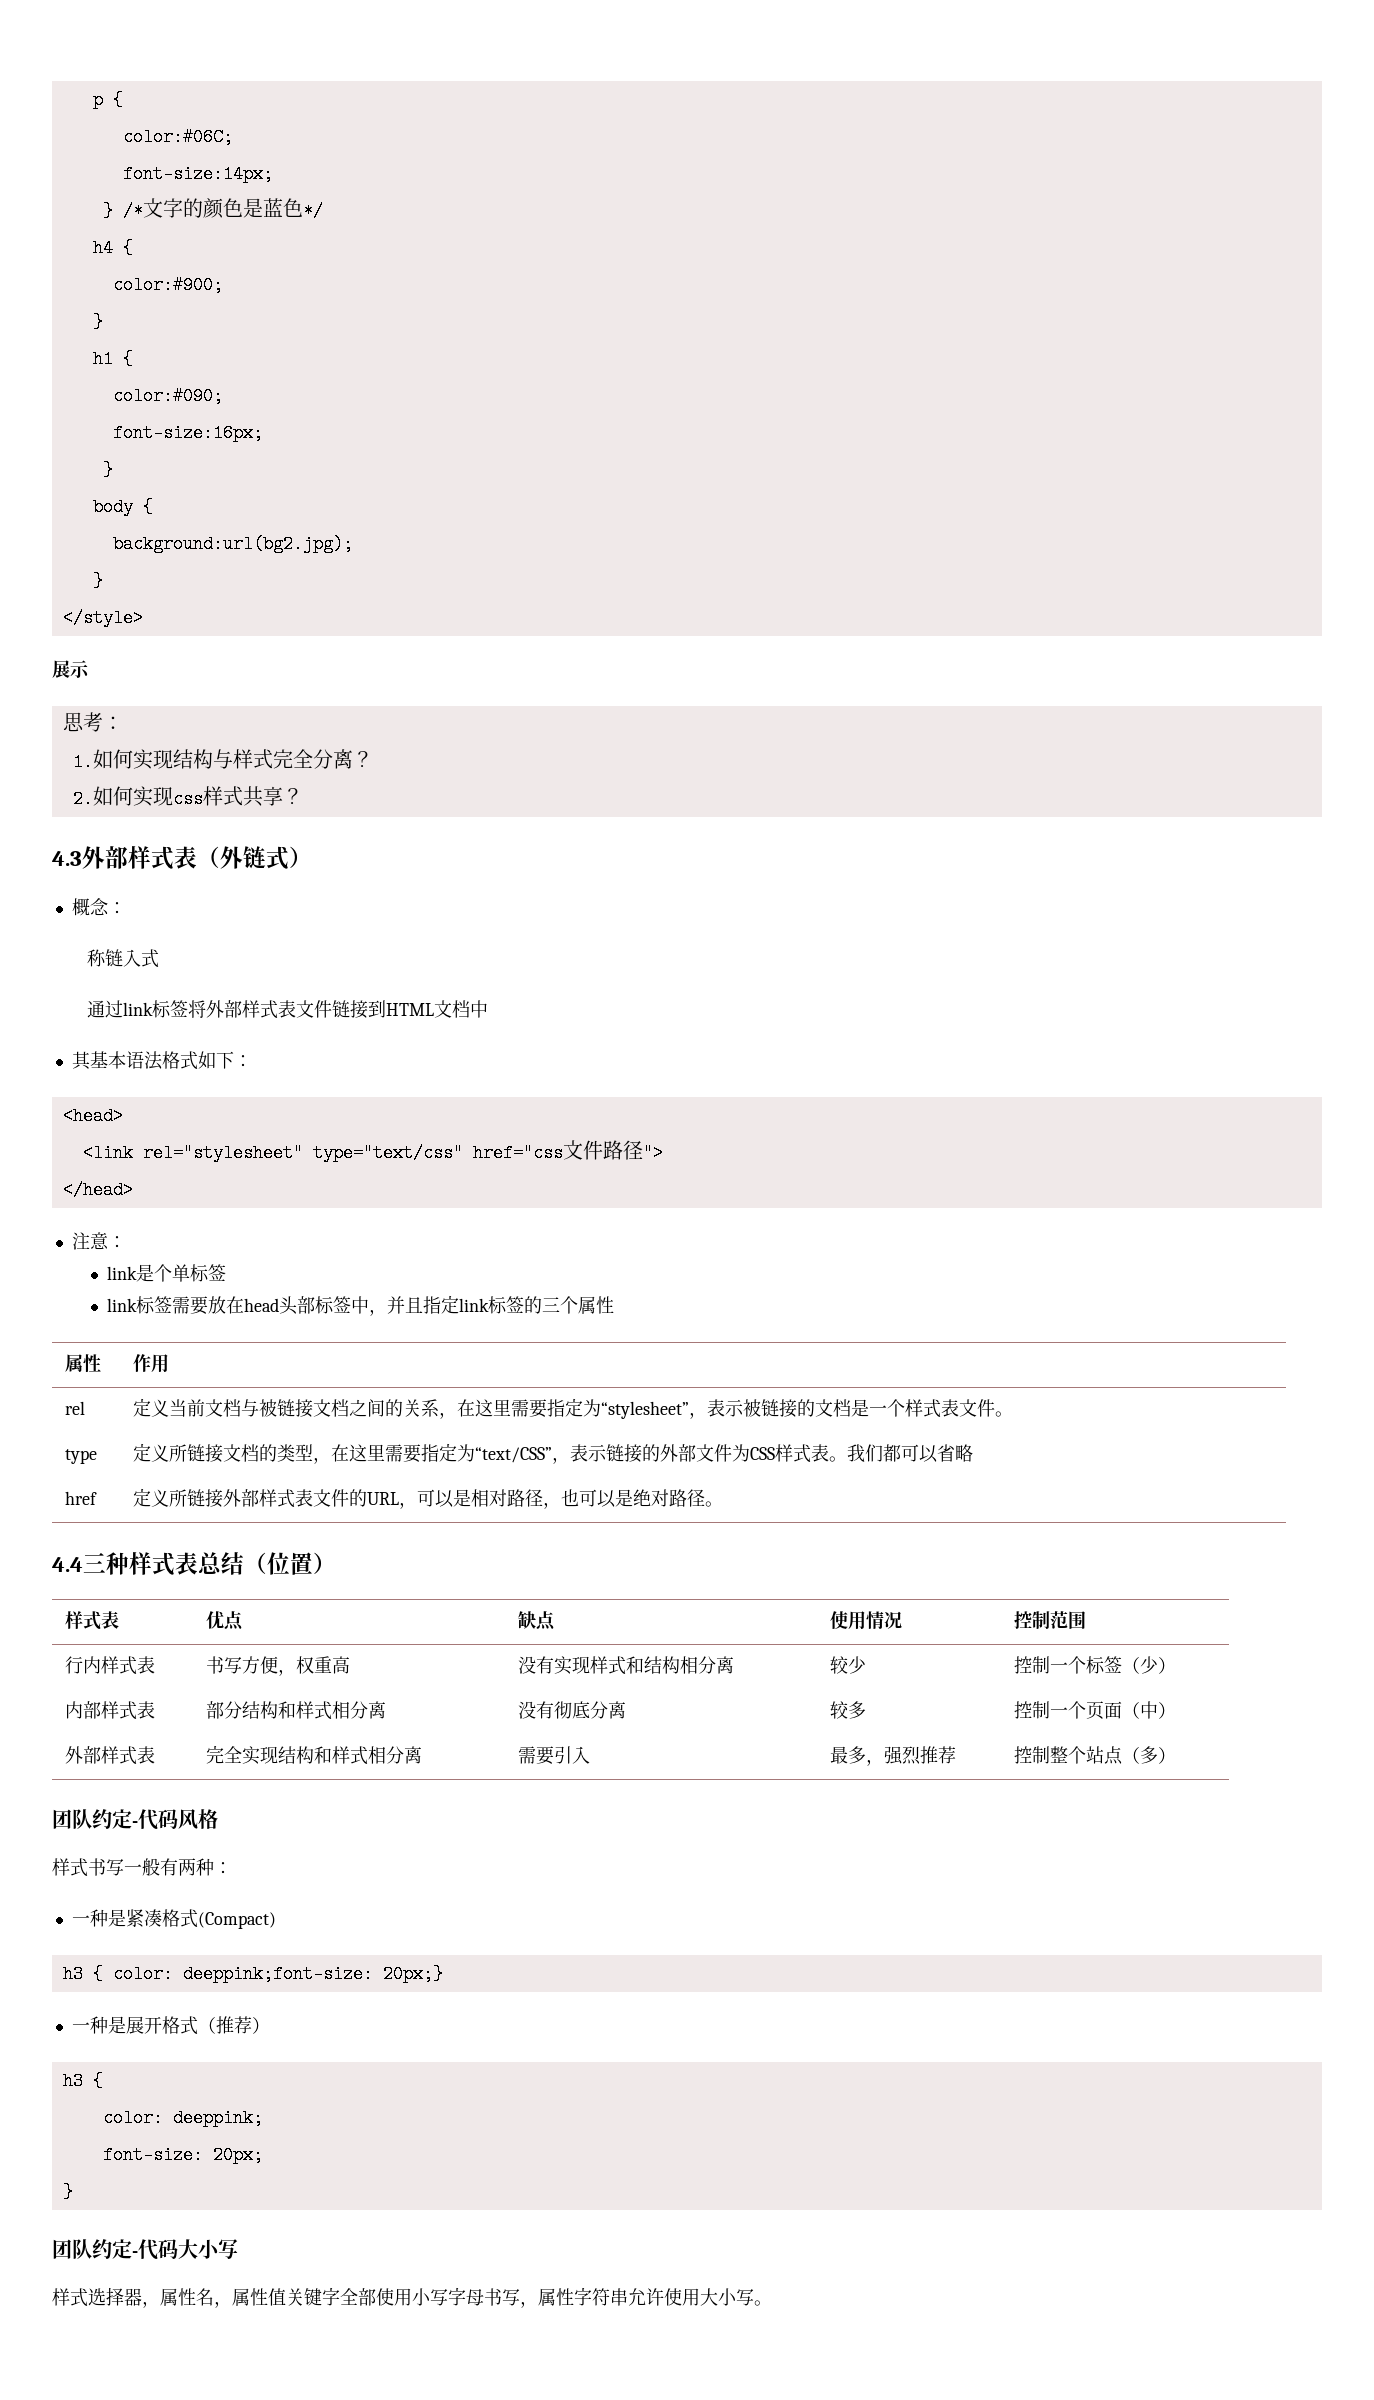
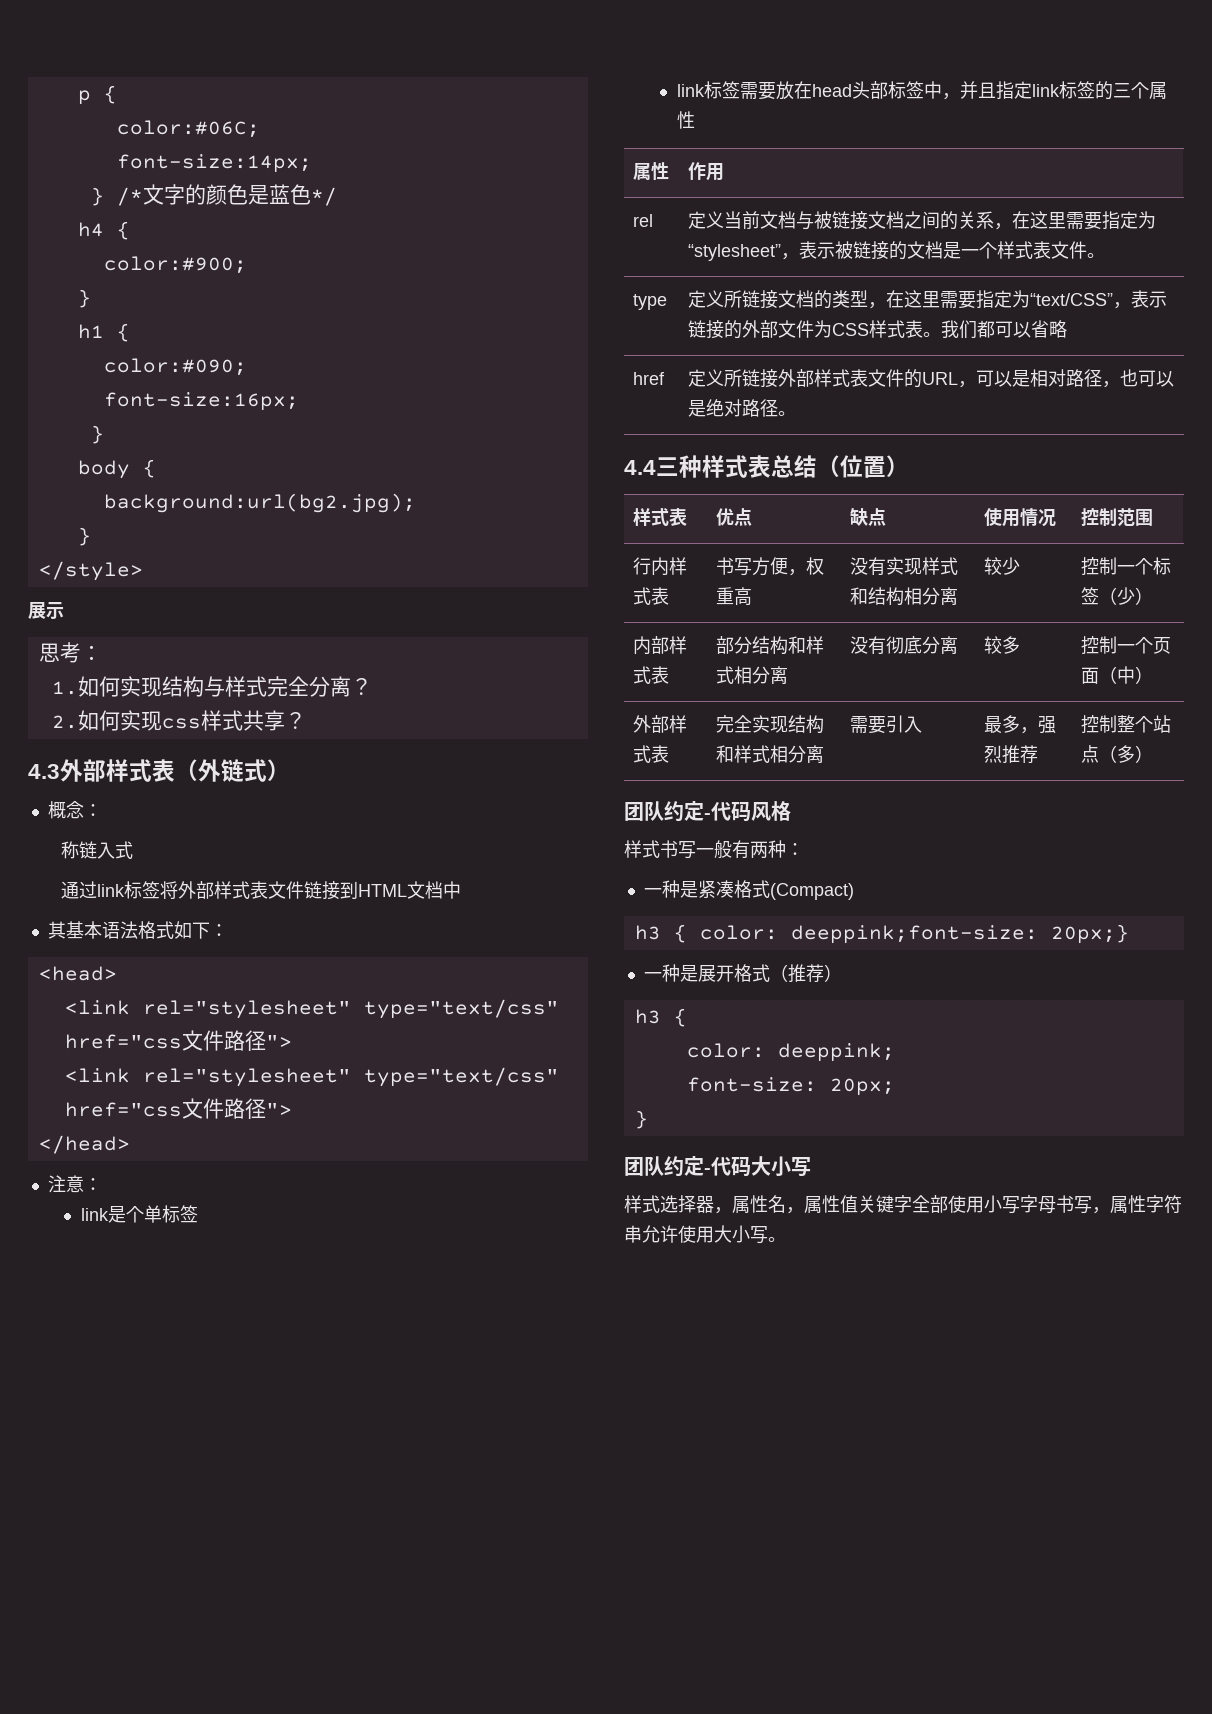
(663, 1153) none -> [64,1067,559,1087] [64,1098,292,1119] // <link rel="stylesheet" type="text/css" href="css文件路径">

